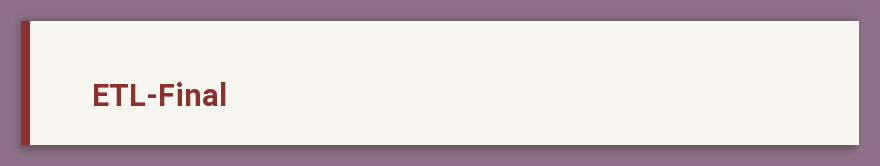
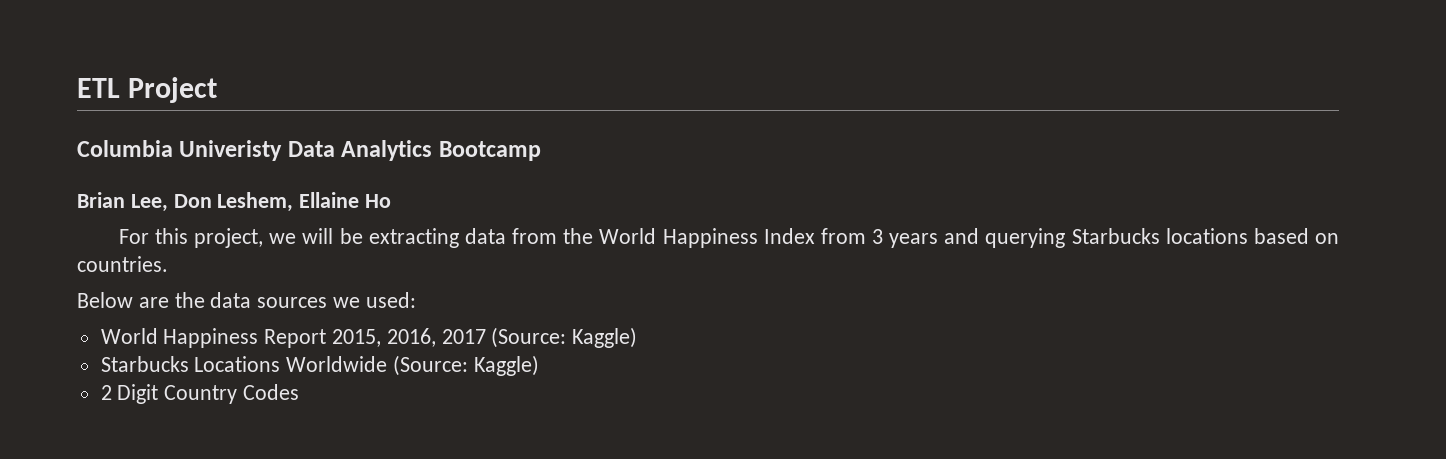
[92,82,227,106] ETL-Final -> [77,77,218,103] [77,140,541,161] [77,192,392,212] [118,228,1340,248] [77,256,168,272] [77,292,416,308] [100,327,638,348] [100,355,539,376] [100,384,300,404] ETL Project // Columbia Univeristy Data Analytics Bootcamp // Brian Lee, Don Leshem, Ellaine Ho // For this project, we will be extracting data from the World Happiness Index from 3 years and querying Starbucks locations based on countries. // Below are the data sources we used: // World Happiness Report 2015, 2016, 2017 (Source: Kaggle) // Starbucks Locations Worldwide (Source: Kaggle) // 2 Digit Country Codes

